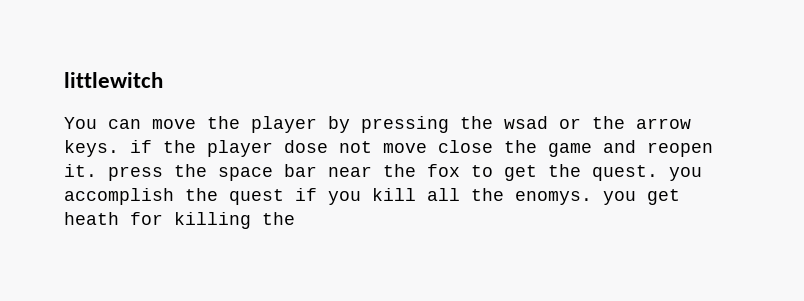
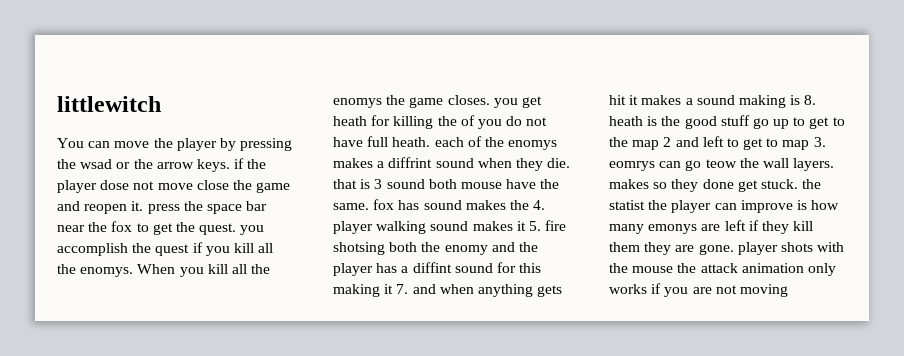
(592, 198) none -> [137,264,271,277] [333,95,490,108] When you kill all the enomys the game closes.
(295, 218) none -> [460,115,548,129] [333,136,558,150] [333,157,571,171] [333,179,560,189] [333,199,546,210] [333,220,567,234] [333,242,538,255] [333,262,542,276] [333,284,563,297] [609,95,817,108] [609,115,845,129] [609,136,826,150] [609,158,835,171] [609,179,822,192] [609,200,840,213] [609,220,814,234] [609,242,845,255] [609,263,836,276] [609,283,788,297] of you do not have full heath. each of the enomys makes a diffrint sound when they die. that is 3 sound both mouse have the same. fox has sound makes the 4. player walking sound makes it 5. fire shotsing both the enomy and the player has a diffint sound for this making it 7. and when anything gets hit it makes a sound making is 8. heath is the good stuff go up to get to the map 2 and left to get to map 3. eomrys can go teow the wall layers. makes so they done get stuck. the statist the player can improve is how many emonys are left if they kill them they are gone. player shots with the mouse the attack animation only works if you are not moving

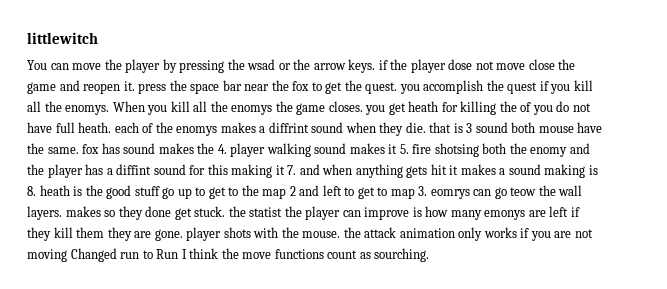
[632,266,674,273] mouse -> [302,231,341,238] mouse.
(788, 290) none -> [70,248,430,262] Changed run to Run I think the move functions count as sourching.

